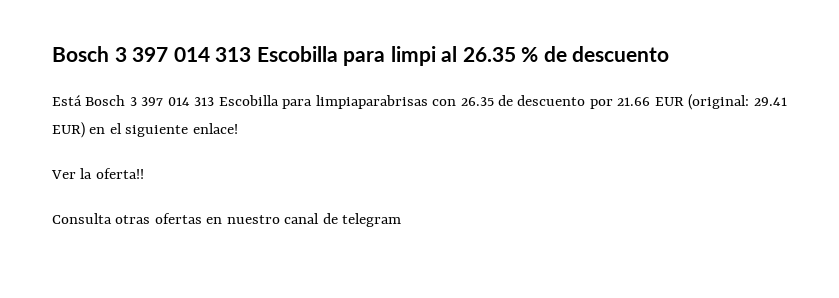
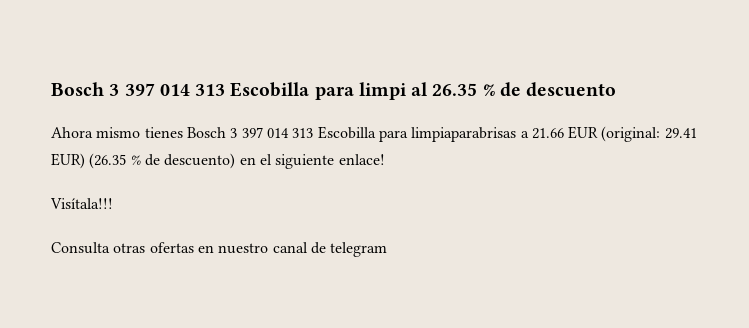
[52,95,82,106] Está -> [51,127,183,138] Ahora mismo tienes
[432,95,613,109] con 26.35 de descuento por -> [520,131,529,138] a
(85, 130) none -> [89,153,236,169] (26.35 % de descuento)
[51,168,144,179] Ver la oferta!! -> [50,198,113,209] Visítala!!!

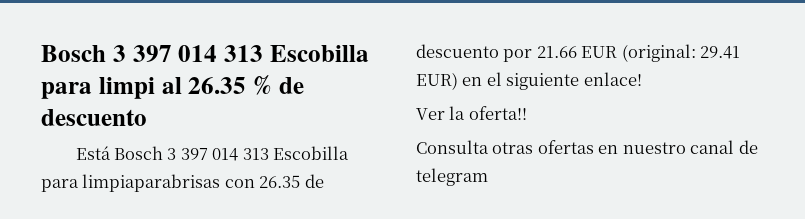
[51,127,183,138] Ahora mismo tienes -> [75,146,111,160] Está
[520,131,529,138] a -> [224,174,324,188] [416,44,533,62] con 26.35 de descuento por
[89,153,236,169] (26.35 % de descuento) -> (458, 81) none
[50,198,113,209] Visítala!!! -> [416,106,527,120] Ver la oferta!!

